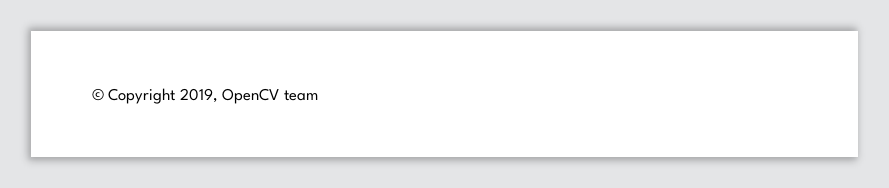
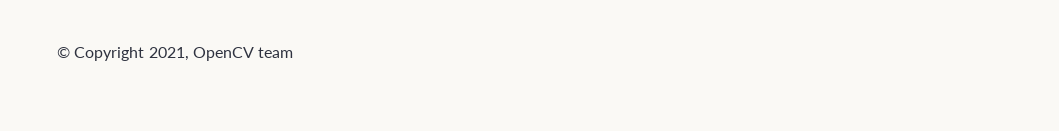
[179,88,218,103] 2019, -> [148,47,189,61] 2021,

